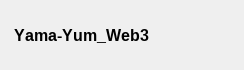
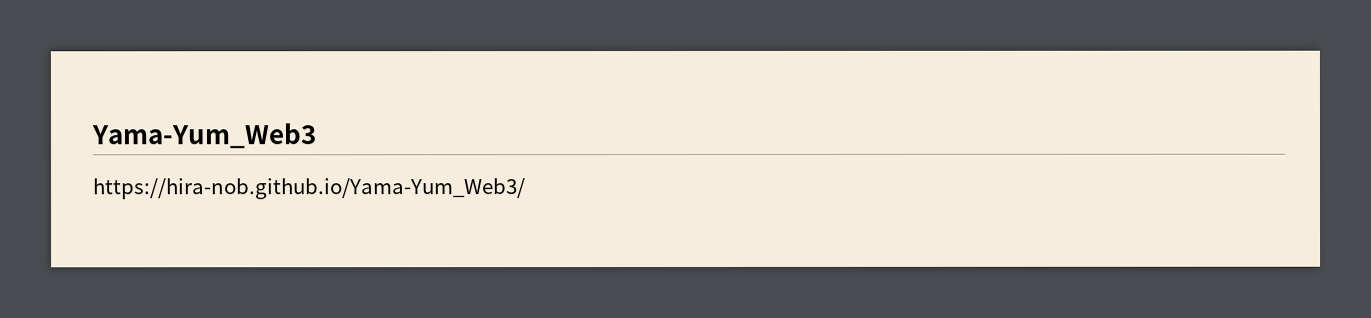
(149, 36) none -> [93,178,526,200] // https://hira-nob.github.io/Yama-Yum_Web3/

